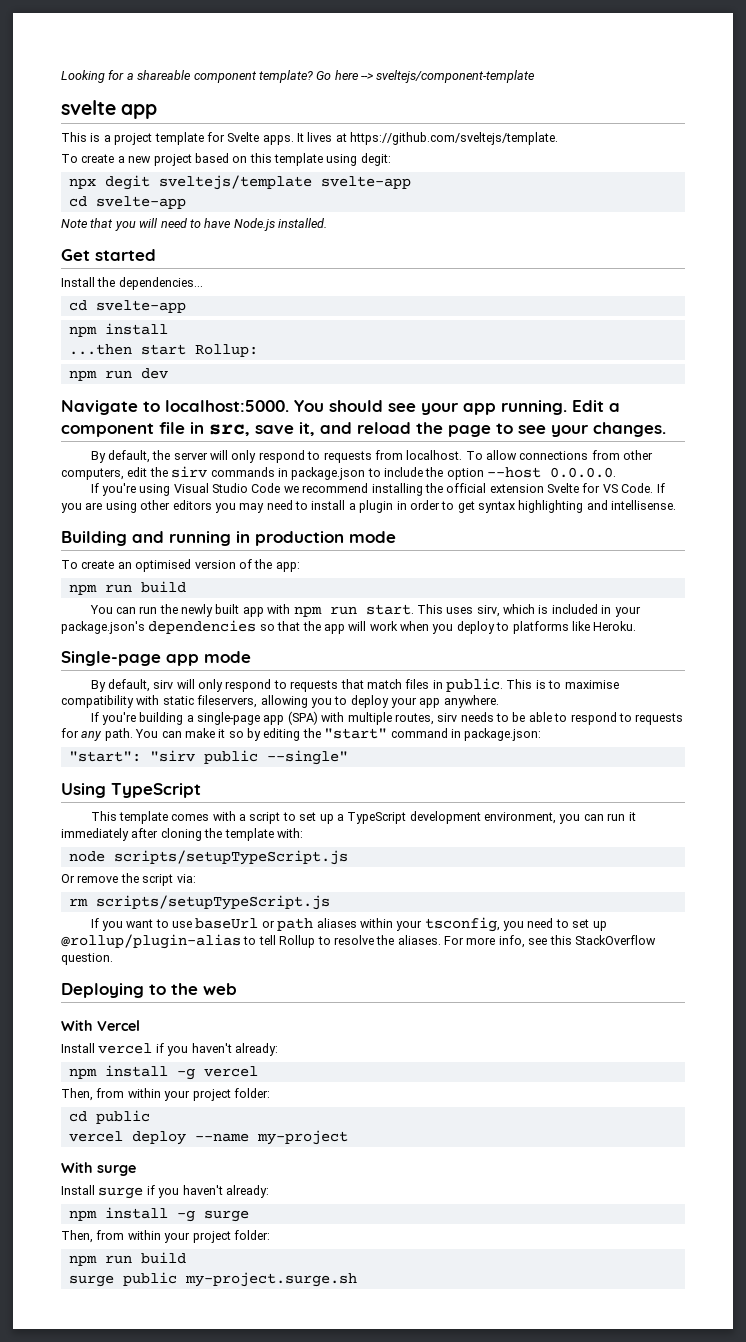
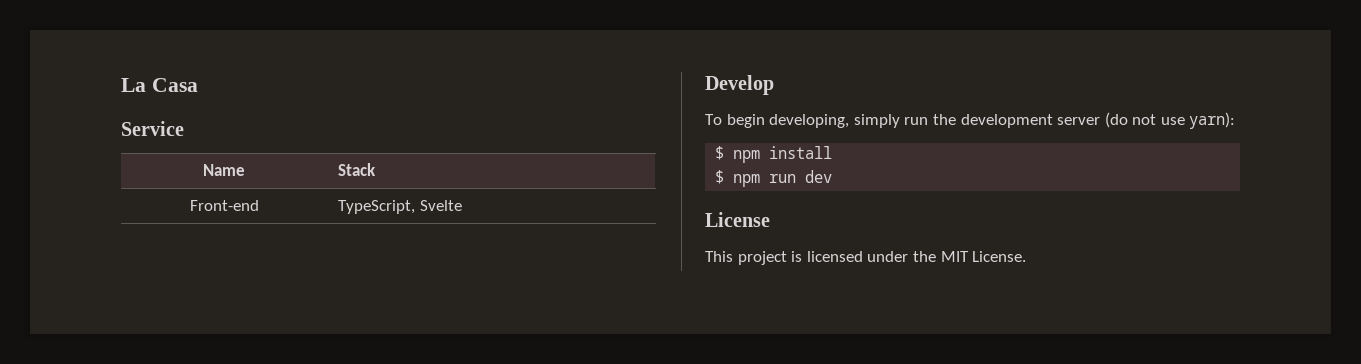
[61,70,536,83] [61,100,158,119] [61,132,559,145] [61,153,391,166] [68,175,411,190] [68,196,186,209] [61,218,327,231] [61,249,156,261] [61,277,203,290] [68,300,186,313] Looking for a shareable component template? Go here --> sveltejs/component-template // svelte app // This is a project template for Svelte apps. It lives at https://github.com/sveltejs/template. // To create a new project based on this template using degit: // npx degit sveltejs/template svelte-app // cd svelte-app // Note that you will need to have Node.js installed. // Get started // Install the dependencies... // cd svelte-app // -> [121,78,198,92] [121,121,184,136] [203,164,245,176] [338,163,377,176] [189,200,259,211] [338,200,462,214] [705,75,774,95] [705,112,1236,129] [715,146,725,160] La Casa // Service // Name | Stack // Front-end | TypeScript, Svelte // Develop // To begin developing, simply run the development server (do not use yarn): // $
[68,344,258,357] ...then start Rollup: // -> [715,170,725,184] $
[61,400,620,415] [61,422,666,437] [90,450,654,463] [61,466,617,480] [90,483,665,496] [61,500,677,513] [61,531,396,546] [61,559,300,572] [68,581,186,595] [89,604,641,617] [61,620,637,634] [61,651,251,666] [90,678,619,692] [61,695,499,708] [90,711,684,725] [61,728,542,741] [68,750,348,765] [61,783,201,798] [90,811,636,824] [61,828,303,841] [68,850,348,865] [61,873,196,886] [68,895,330,910] [90,917,607,932] [61,934,656,949] [61,953,113,965] [61,983,237,998] [61,1020,140,1031] [61,1043,278,1056] [68,1065,258,1080] [61,1088,270,1101] [68,1110,150,1124] [68,1130,348,1145] [61,1162,136,1176] [61,1185,269,1199] [68,1207,249,1222] [61,1230,270,1243] [68,1252,186,1266] [68,1272,357,1287] Navigate to localhost:5000. You should see your app running. Edit a component file in src, save it, and reload the page to see your changes. // By default, the server will only respond to requests from localhost. To allow connections from other computers, edit the sirv commands in package.json to include the option --host 0.0.0.0. // If you're using Visual Studio Code we recommend installing the official extension Svelte for VS Code. If you are using other editors you may need to install a plugin in order to get syntax highlighting and intellisense. // Building and running in production mode // To create an optimised version of the app: // npm run build // You can run the newly built app with npm run start. This uses sirv, which is included in your package.json's dependencies so that the app will work when you deploy to platforms like Heroku. // Single-page app mode // By default, sirv will only respond to requests that match files in public. This is to maximise compatibility with static fileservers, allowing you to deploy your app anywhere. // If you're building a single-page app (SPA) with multiple routes, sirv needs to be able to respond to requests for any path. You can make it so by editing the "start" command in package.json: // "start": "sirv public --single" // Using TypeScript // This template comes with a script to set up a TypeScript development environment, you can run it immediately after cloning the template with: // node scripts/setupTypeScript.js // Or remove the script via: // rm scripts/setupTypeScript.js // If you want to use baseUrl or path aliases within your tsconfig, you need to set up @rollup/plugin-alias to tell Rollup to resolve the aliases. For more info, see this StackOverflow question. // Deploying to the web // With Vercel // Install vercel if you haven't already: // npm install -g vercel // Then, from within your project folder: // cd public // vercel deploy --name my-project // With surge // Install surge if you haven't already: // npm install -g surge // Then, from within your project folder: // npm run build // surge public my-project.surge.sh -> [705,212,770,227] [705,251,1027,265] License // This project is licensed under the MIT License.

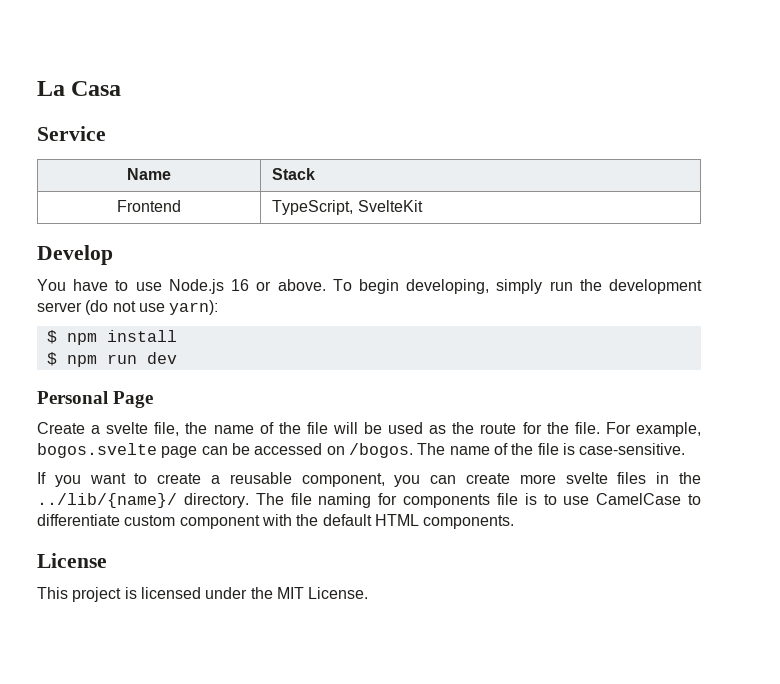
[189,200,259,211] Front-end -> [117,200,181,212] Frontend
[419,200,462,211] Svelte -> [357,200,423,212] SvelteKit
(774, 85) none -> [37,279,326,294] You have to use Node.js 16 or above.
(833, 176) none -> [37,391,154,408] [37,422,701,437] [37,443,686,458] [37,472,701,487] [37,493,701,508] [37,514,515,529] // Personal Page // Create a svelte file, the name of the file will be used as the route for the file. For example, bogos.svelte page can be accessed on /bogos. The name of the file is case-sensitive. // If you want to create a reusable component, you can create more svelte files in the ../lib/{name}/ directory. The file naming for components file is to use CamelCase to differentiate custom component with the default HTML components.

